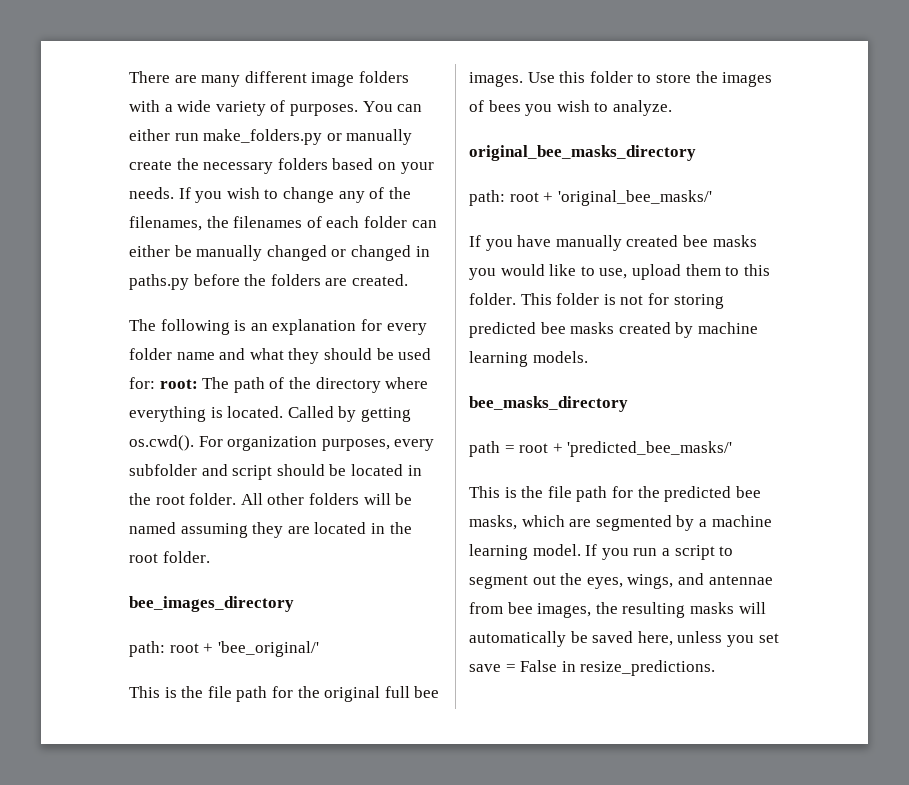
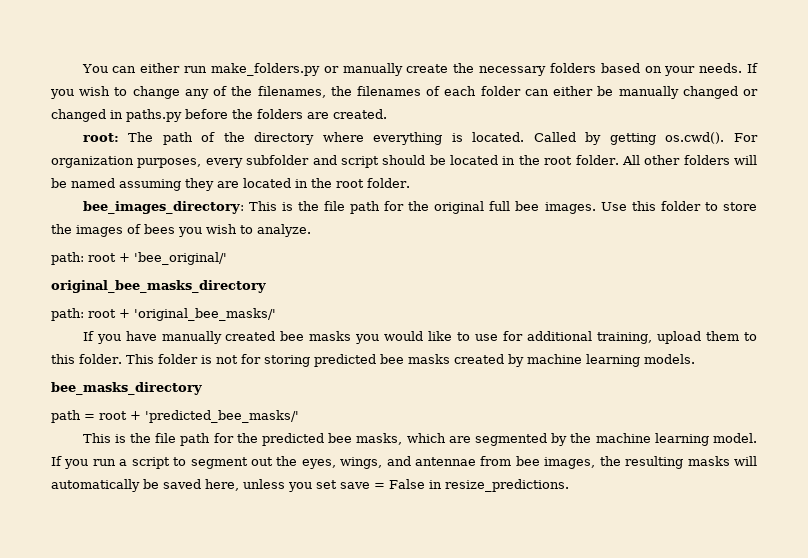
[129,71,409,87] [129,100,358,116] There are many different image folders with a wide variety of purposes. -> (81, 68) none
[129,319,427,335] [129,348,432,364] [129,377,155,389] The following is an explanation for every folder name and what they should be used for: -> (387, 114) none
[129,596,294,612] [129,641,319,657] bee_images_directory // path: root + 'bee_original/' // -> [82,201,244,214] bee_images_directory:
(672, 108) none -> [51,252,227,265] // path: root + 'bee_original/'
[599,268,628,279] use, -> [475,331,653,344] use for additional training,
[698,519,707,527] a -> [570,433,592,443] the

